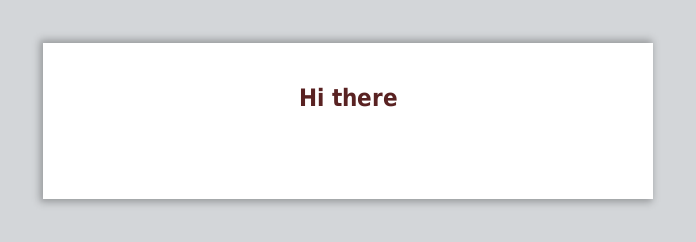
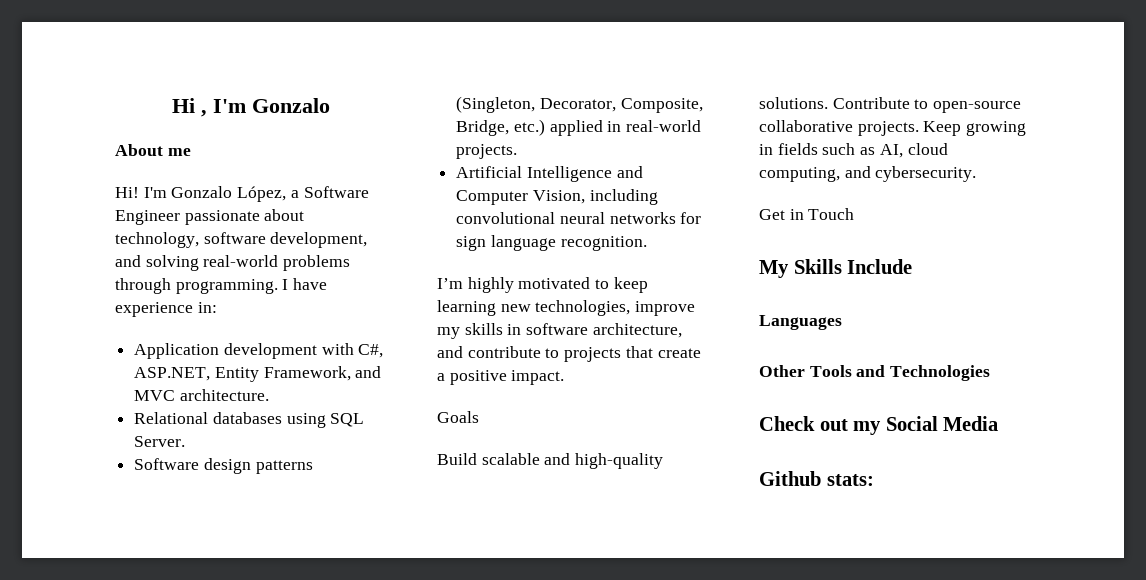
[331,87,398,107] there -> [201,98,330,117] [115,144,191,156] [115,186,369,202] [115,209,305,225] [115,232,368,248] [115,255,351,271] [115,278,328,294] [115,302,217,317] [134,343,384,359] [134,366,382,382] [134,389,269,401] [134,412,365,428] [134,436,186,447] [134,458,313,474] [456,96,703,113] [456,119,702,136] [456,144,518,159] [456,166,643,182] [456,189,658,205] [456,212,702,224] [456,235,647,251] [437,277,648,293] [437,300,696,316] [437,323,682,339] [437,346,701,362] [437,370,565,385] [437,411,479,423] [437,453,664,469] [759,97,1022,113] [759,120,1027,136] [759,143,948,158] [759,166,977,182] [759,208,855,220] [759,259,913,278] [759,315,842,330] [759,365,991,381] [759,416,999,435] [759,471,874,486] , I'm Gonzalo // About me // Hi! I'm Gonzalo López, a Software Engineer passionate about technology, software development, and solving real-world problems through programming. I have experience in: // Application development with C#, ASP.NET, Entity Framework, and MVC architecture. // Relational databases using SQL Server. // Software design patterns (Singleton, Decorator, Composite, Bridge, etc.) applied in real-world projects. // Artificial Intelligence and Computer Vision, including convolutional neural networks for sign language recognition. // I’m highly motivated to keep learning new technologies, improve my skills in software architecture, and contribute to projects that create a positive impact. // Goals // Build scalable and high-quality solutions. Contribute to open-source collaborative projects. Keep growing in fields such as AI, cloud computing, and cybersecurity. // Get in Touch // My Skills Include // Languages // Other Tools and Technologies // Check out my Social Media // Github stats:

